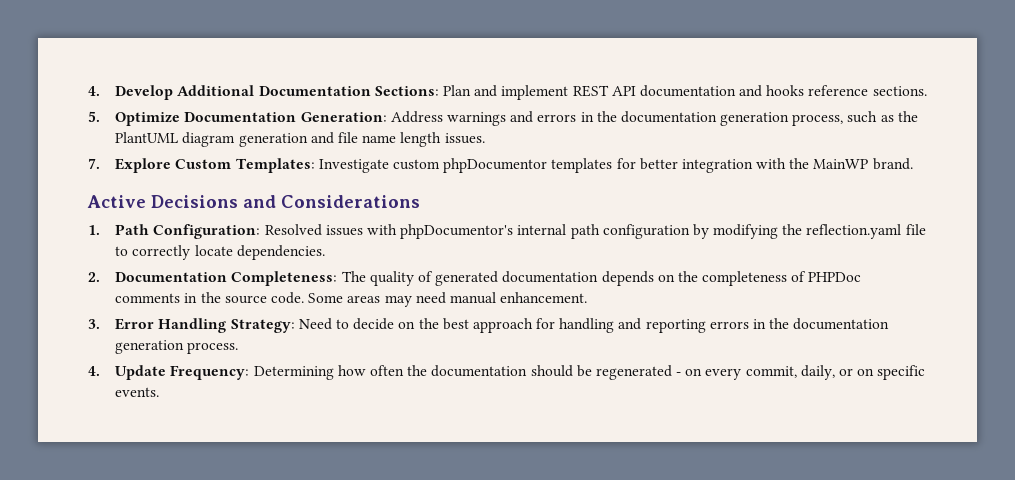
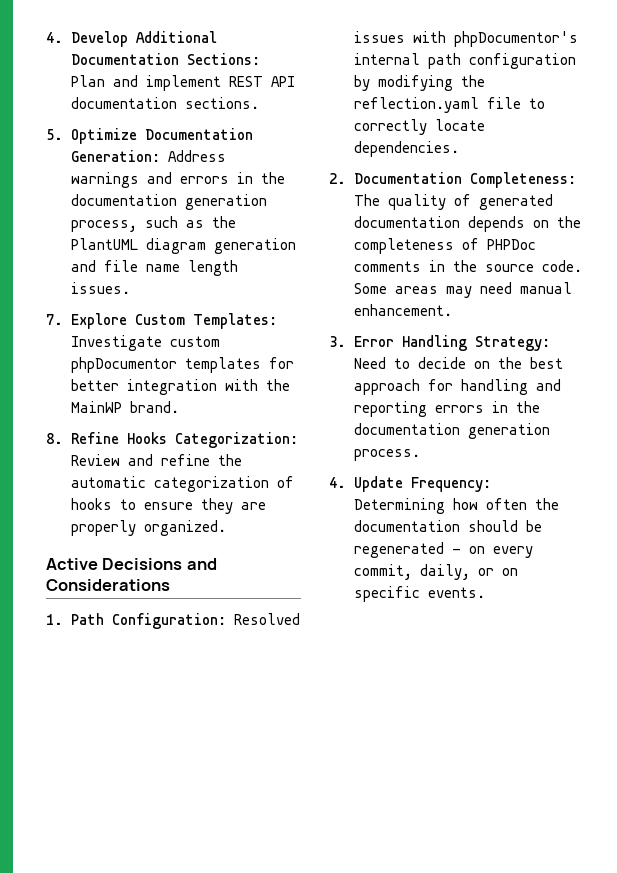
[739,85,869,97] and hooks reference -> (177, 103) none
(913, 164) none -> [46,432,298,448] [70,454,242,466] [70,476,294,492] [70,498,266,514] [70,520,226,536] // 8. Refine Hooks Categorization: Review and refine the automatic categorization of hooks to ensure they are properly organized.

